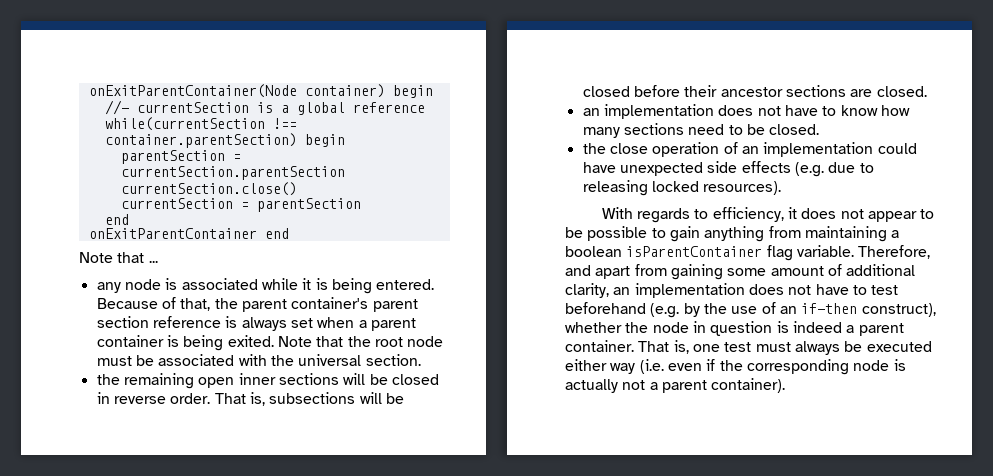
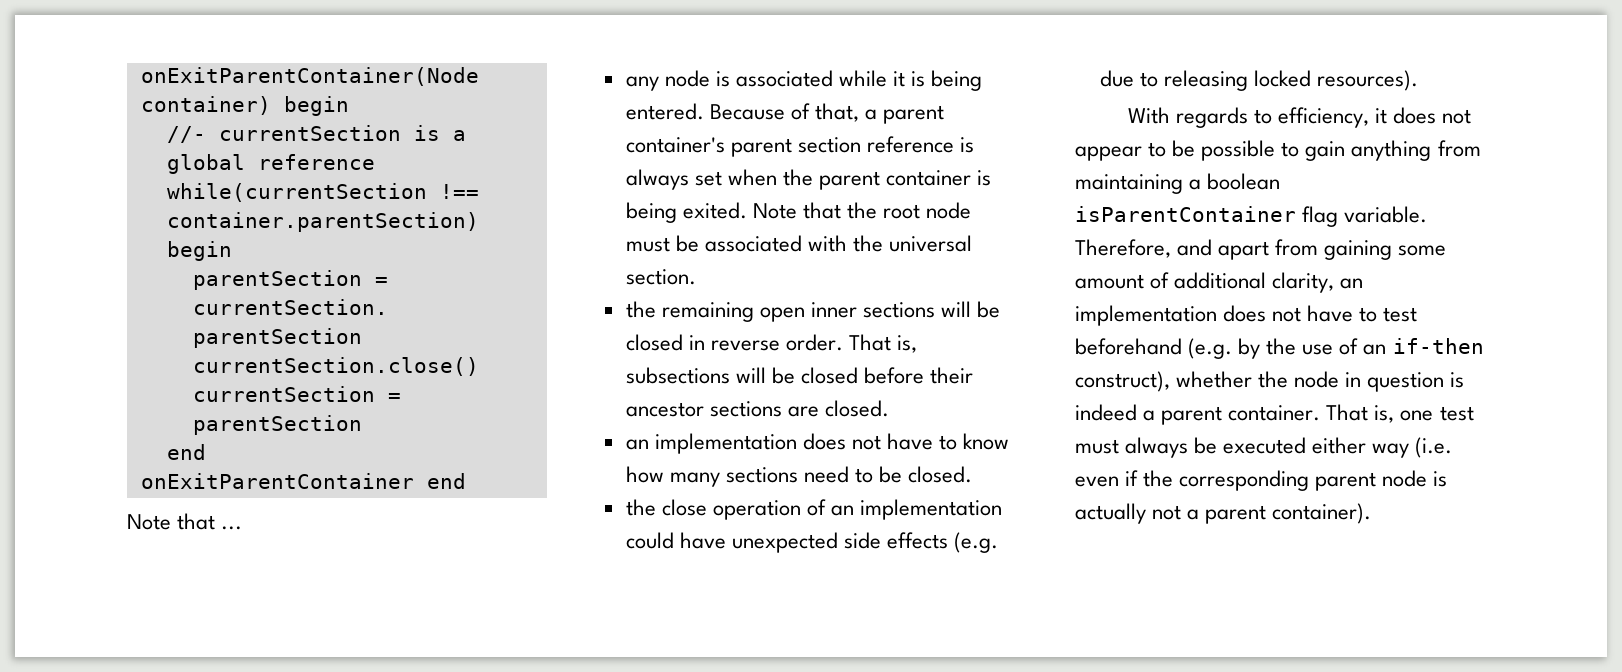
[214,298,238,309] the -> [865,109,878,120] a
[358,320,367,328] a -> [782,169,813,186] the
(849, 367) none -> [1315,472,1377,491] parent

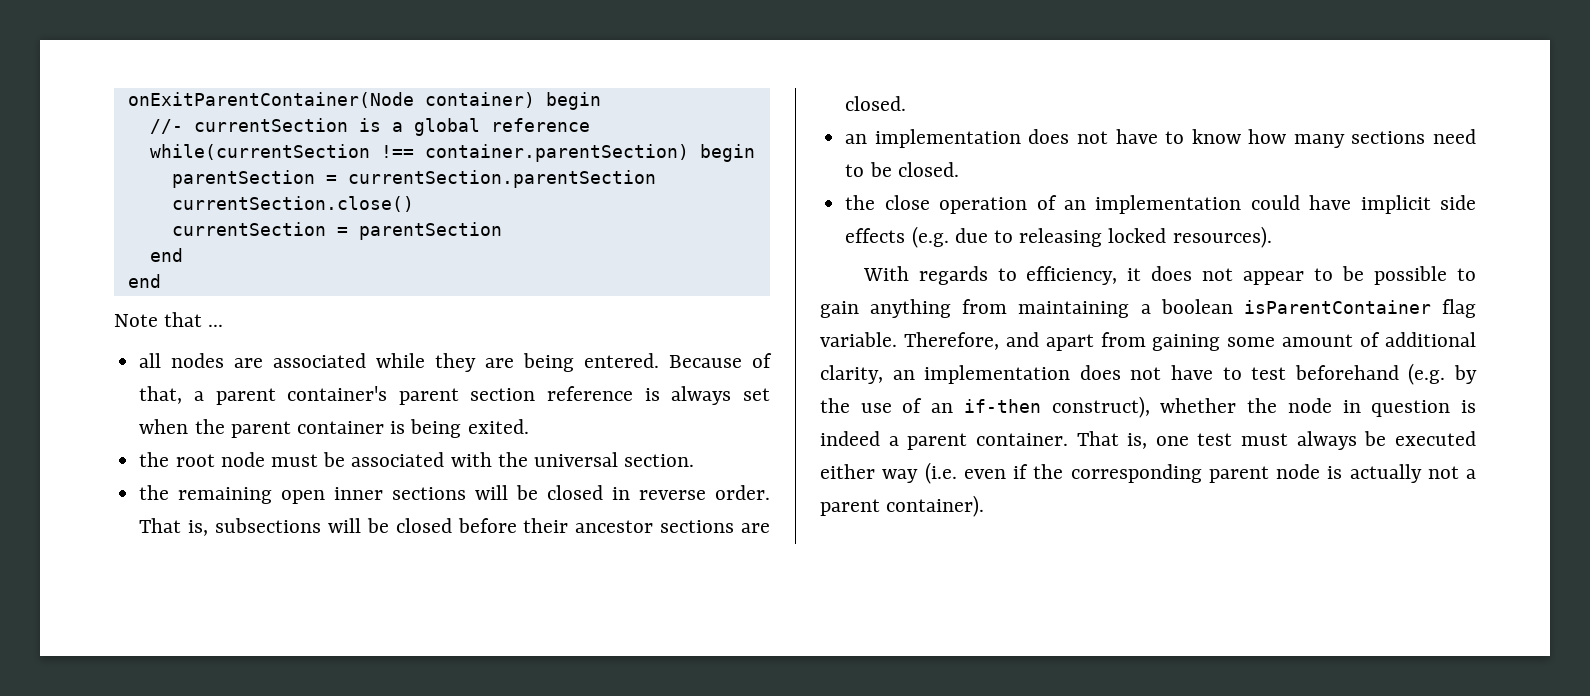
[140,473,414,489] onExitParentContainer -> (183, 255) none
[625,70,926,91] any node is associated while it is -> [139,353,515,372] all nodes are associated while they are
[752,202,841,219] Note that -> (529, 426) //
[731,532,838,553] unexpected -> [1360,195,1431,214] implicit

